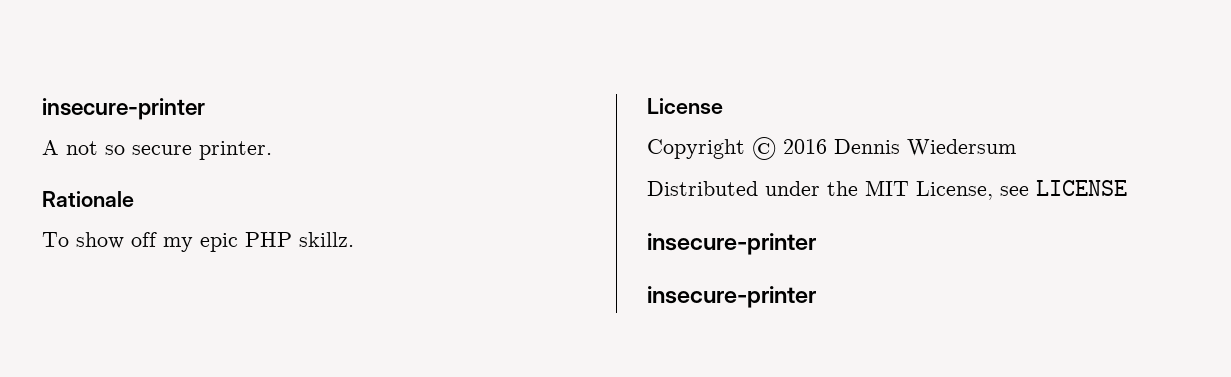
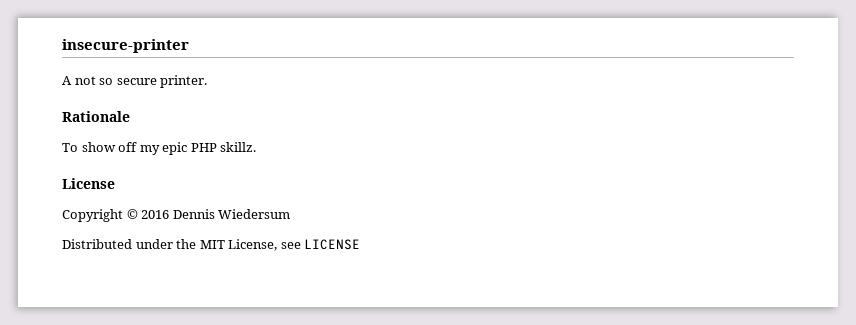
[647,233,816,255] [647,286,816,308] // insecure-printer // insecure-printer -> (361, 244) none

